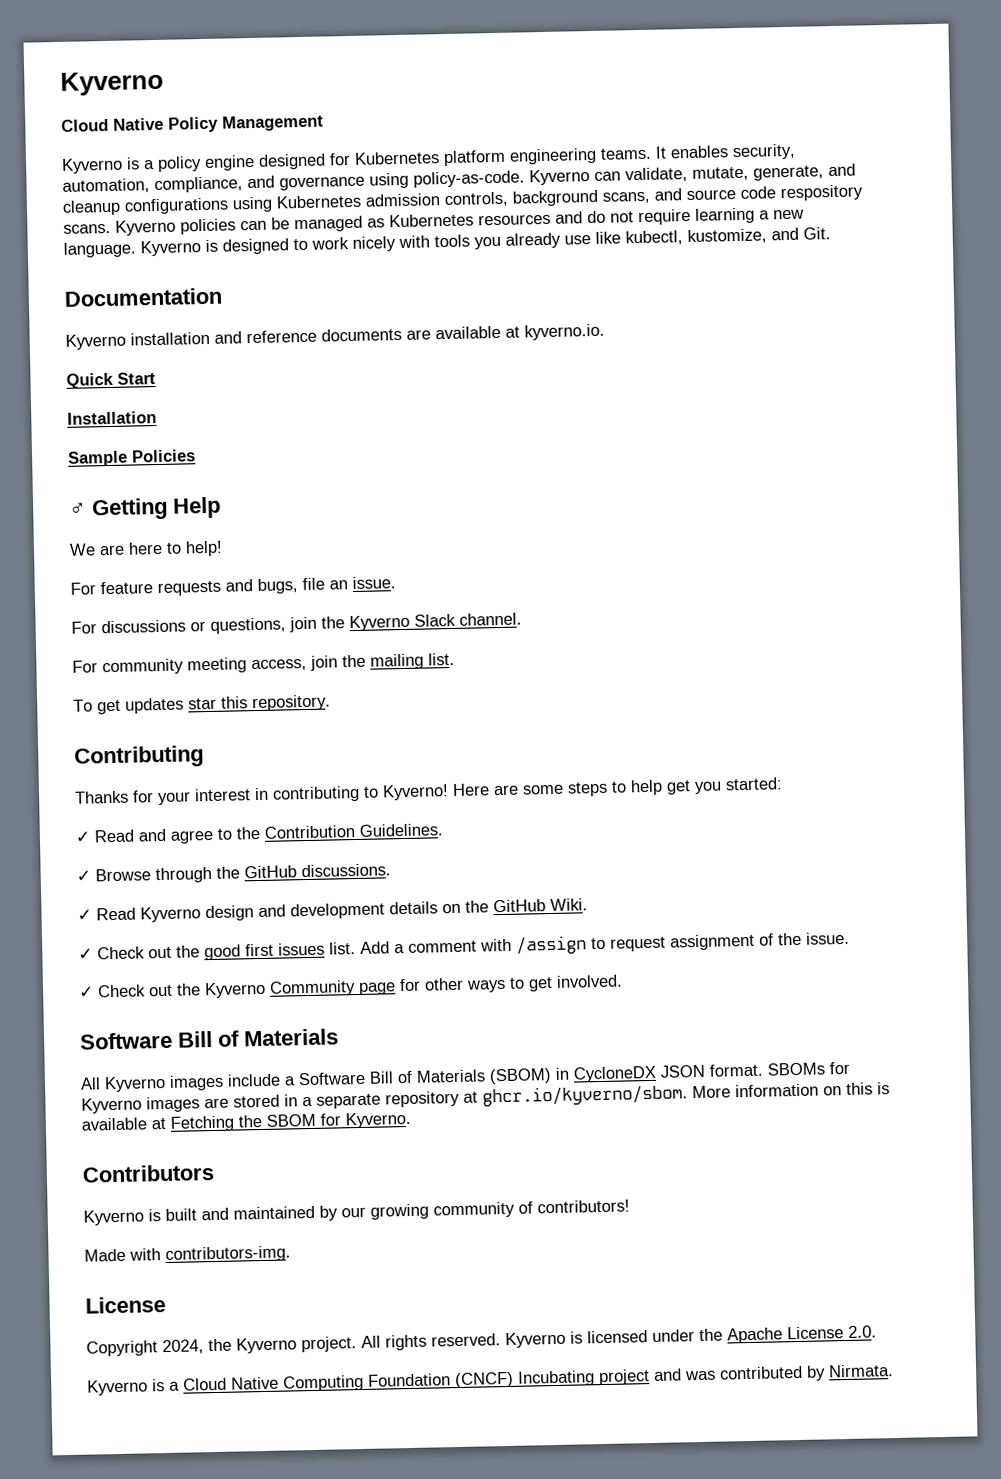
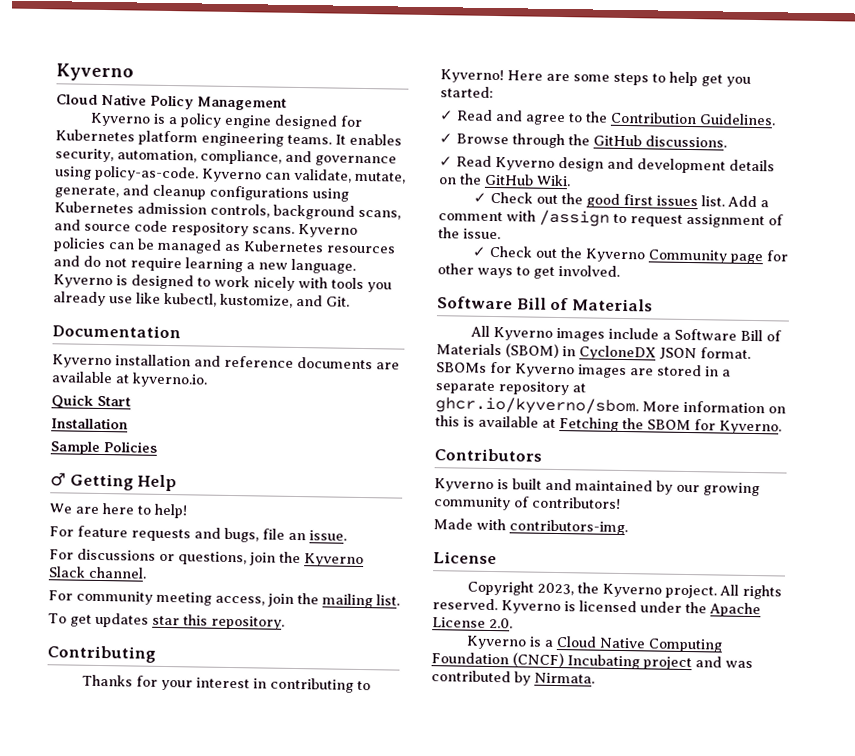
[162,1339,204,1355] 2024, -> [536,582,574,596] 2023,

